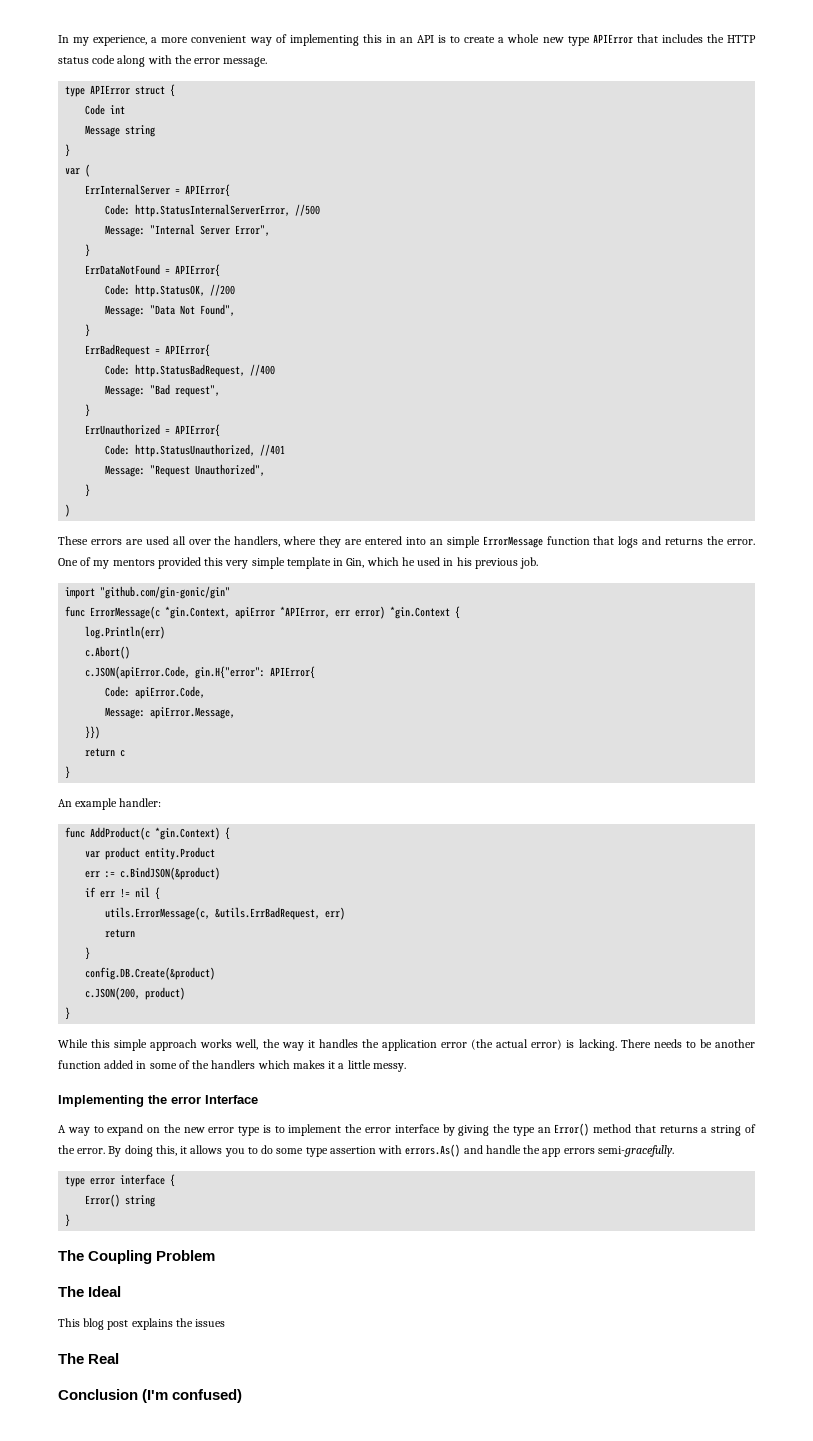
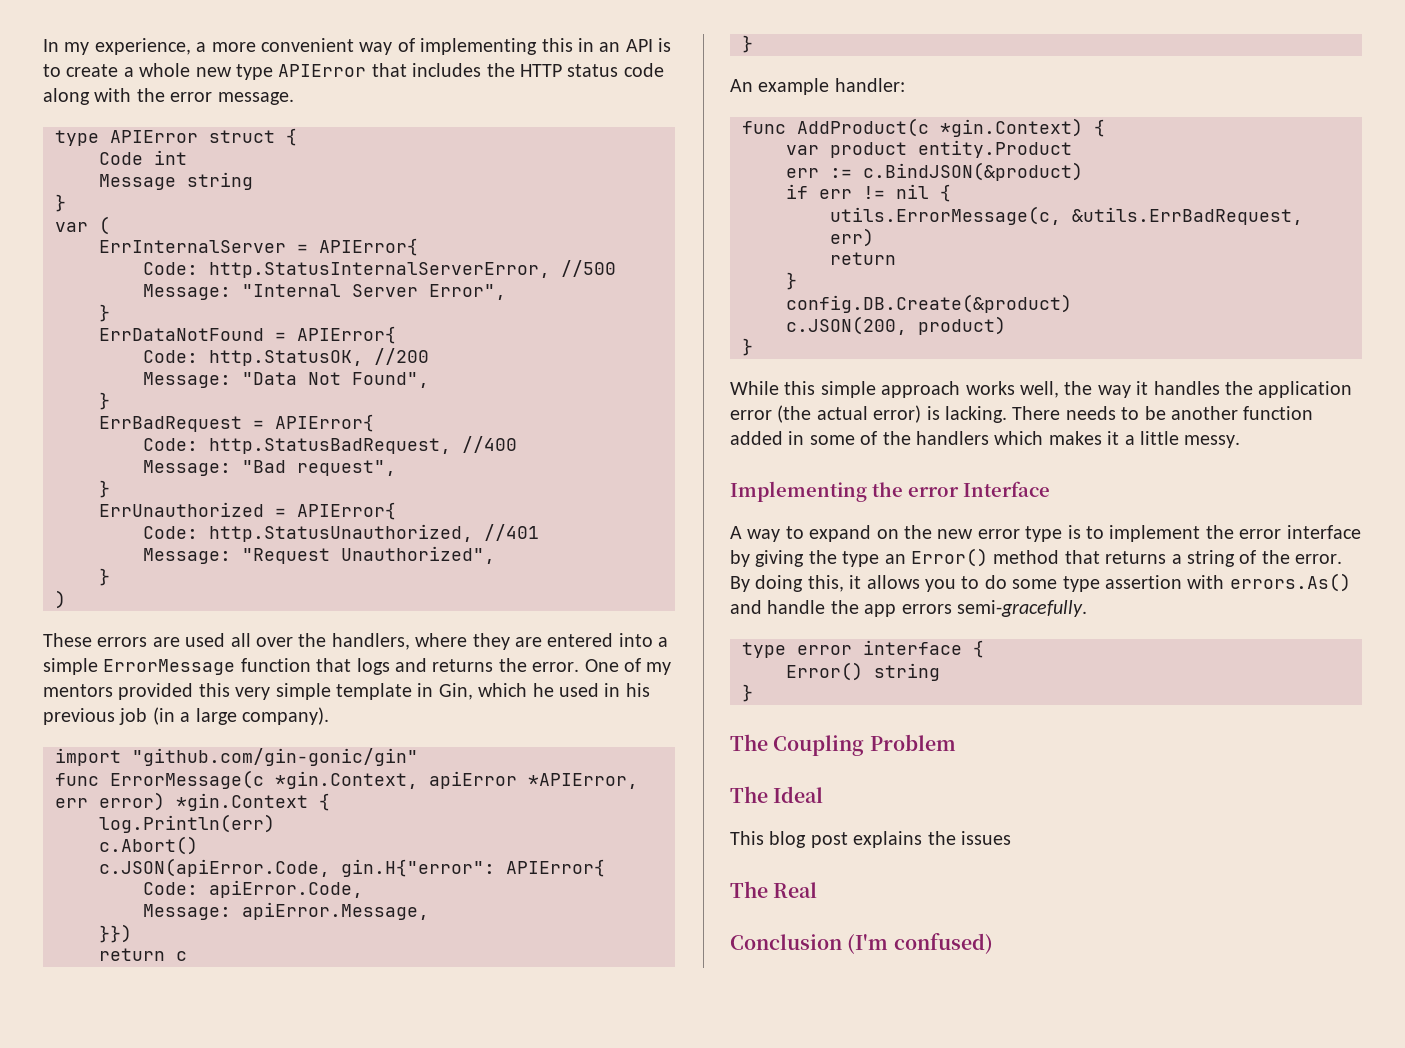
[429,539,443,545] an -> [658,637,669,647] a
[520,557,539,569] job. -> [119,707,329,725] job (in a large company).

